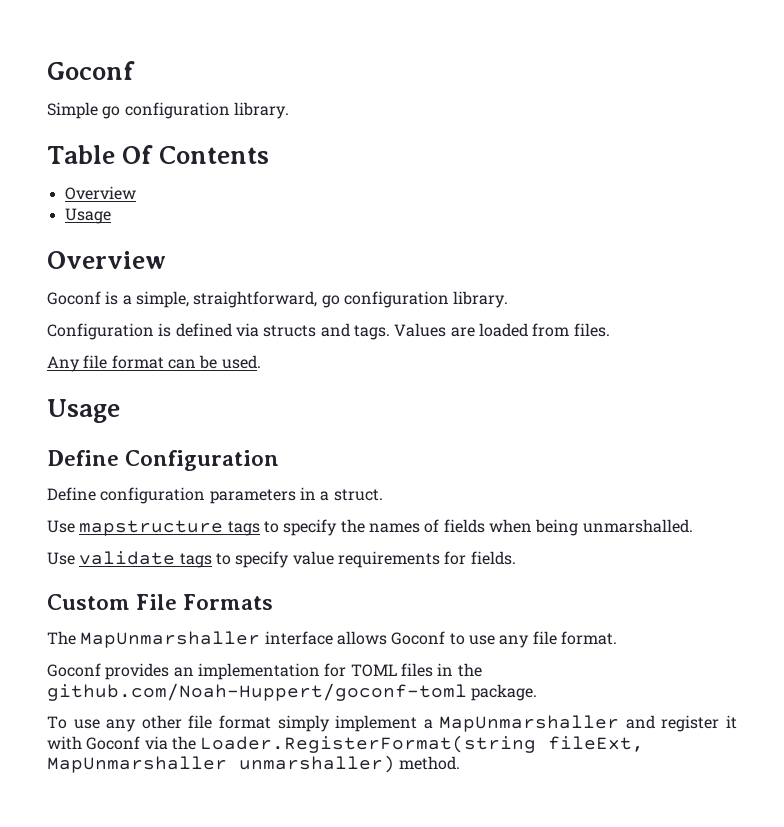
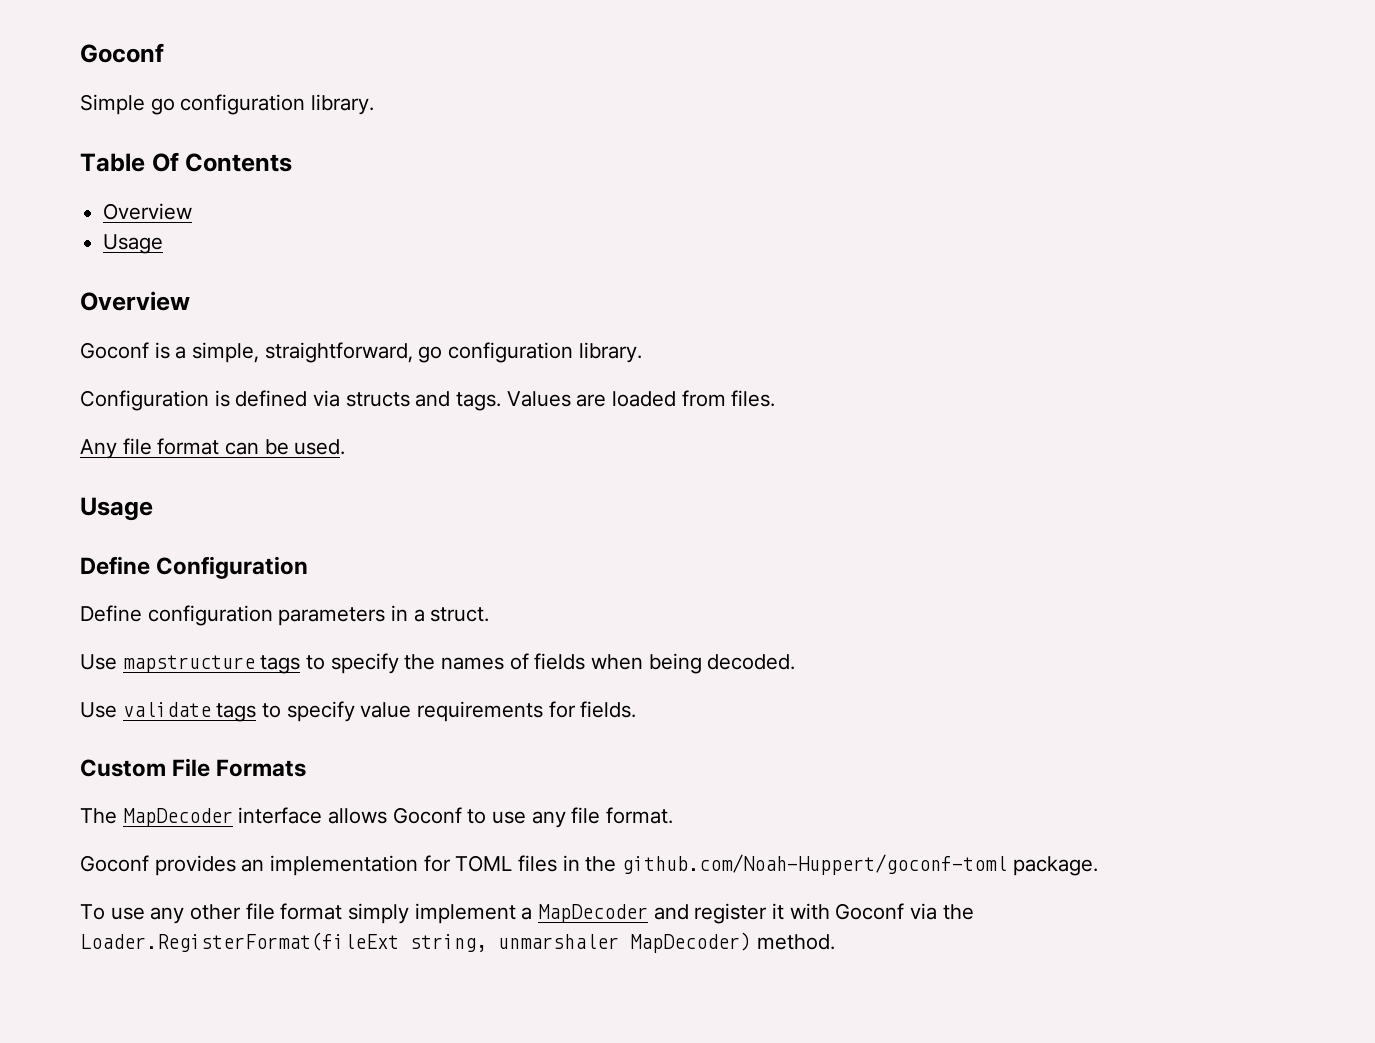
[582,519,693,533] unmarshalled. -> [707,654,796,670] decoded.
[80,631,261,648] MapUnmarshaller -> [122,808,233,827] MapDecoder
[439,715,620,732] MapUnmarshaller -> [538,904,649,923] MapDecoder
[200,735,645,753] [47,755,395,773] Loader.RegisterFormat(string fileExt, MapUnmarshaller unmarshaller) -> [80,932,751,953] Loader.RegisterFormat(fileExt string, unmarshaler MapDecoder)

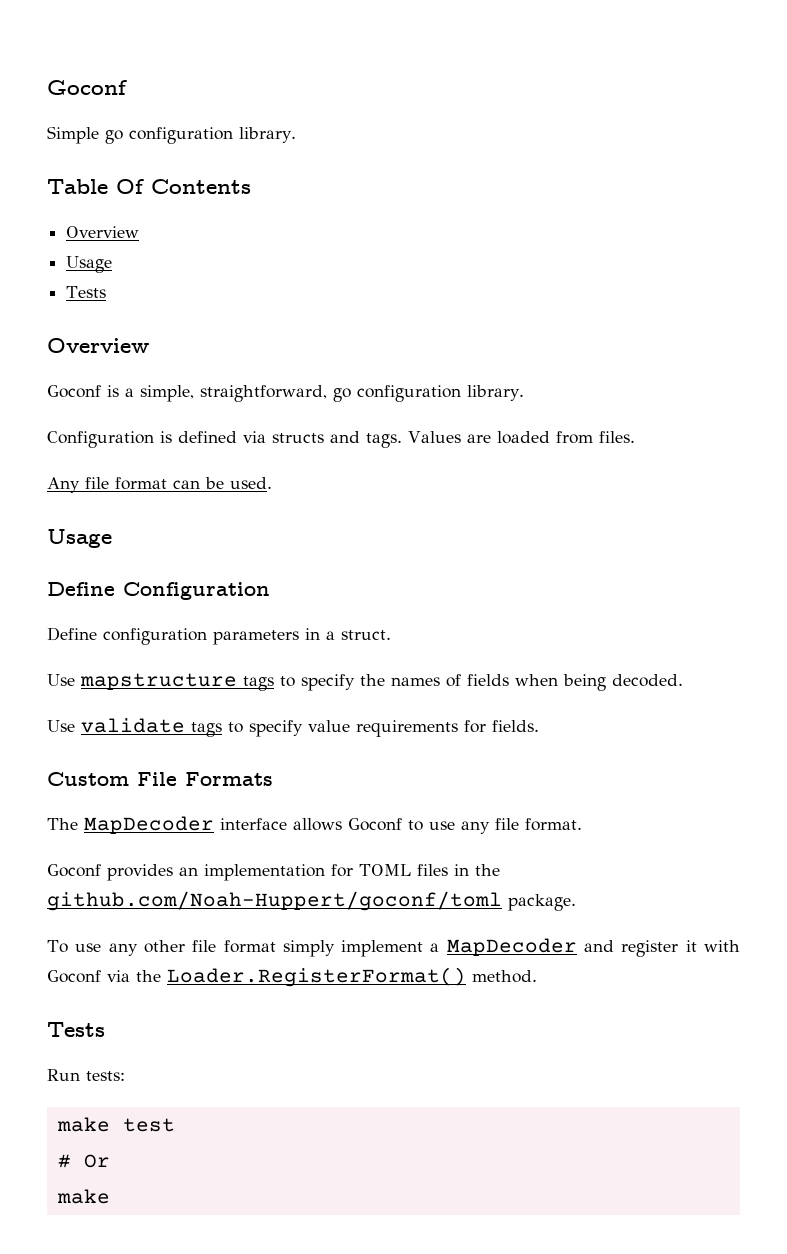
(164, 244) none -> [66,286,107,298] // Tests
[622,854,1008,875] github.com/Noah-Huppert/goconf-toml -> [47,891,502,911] github.com/Noah-Huppert/goconf/toml
[80,932,835,953] Loader.RegisterFormat(fileExt string, unmarshaler MapDecoder) method. -> [167,967,537,987] [47,1022,105,1037] [47,1069,125,1081] [56,1117,175,1132] [57,1154,110,1168] [56,1189,110,1204] Loader.RegisterFormat() method. // Tests // Run tests: // make test // # Or // make

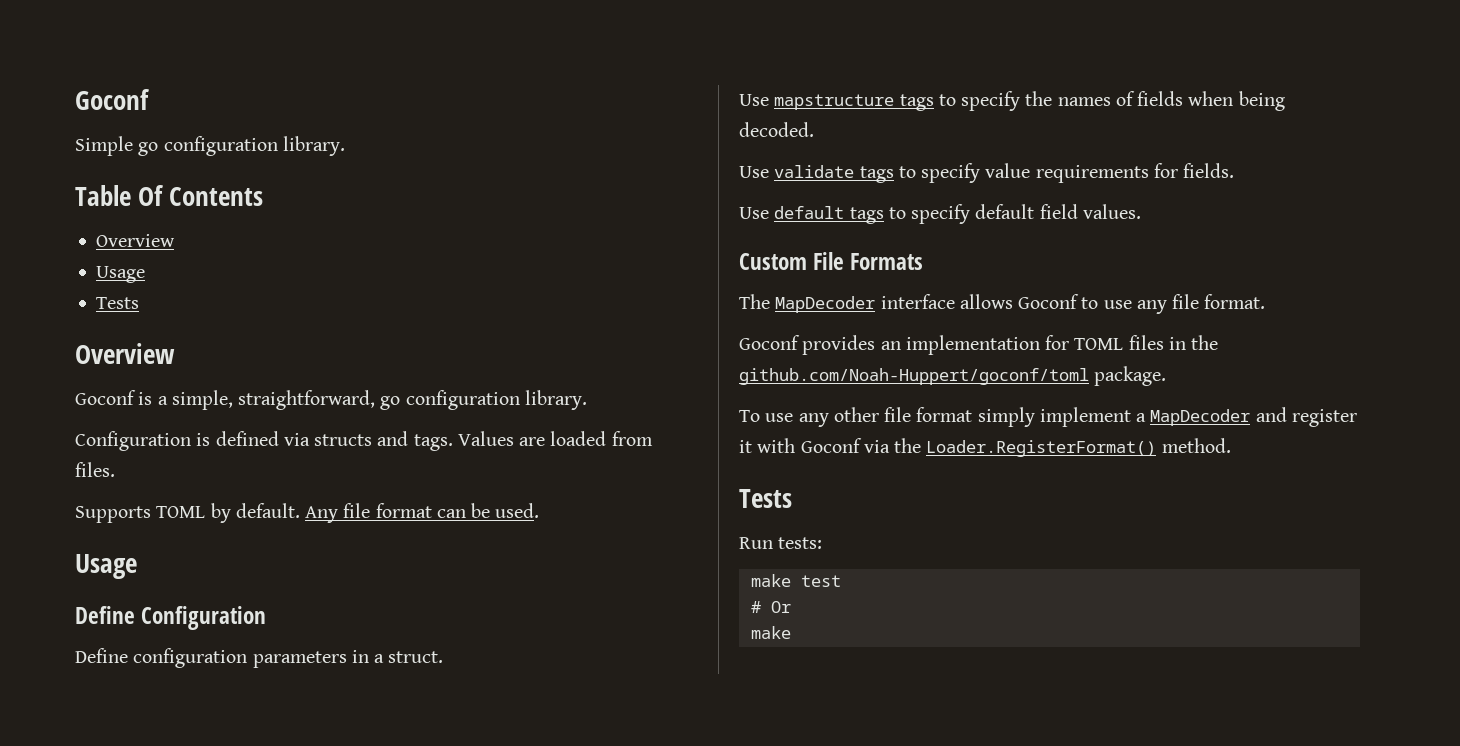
(635, 437) none -> [75,503,300,523] Supports TOML by default.
(539, 726) none -> [739,204,1141,224] // Use default tags to specify default field values.

